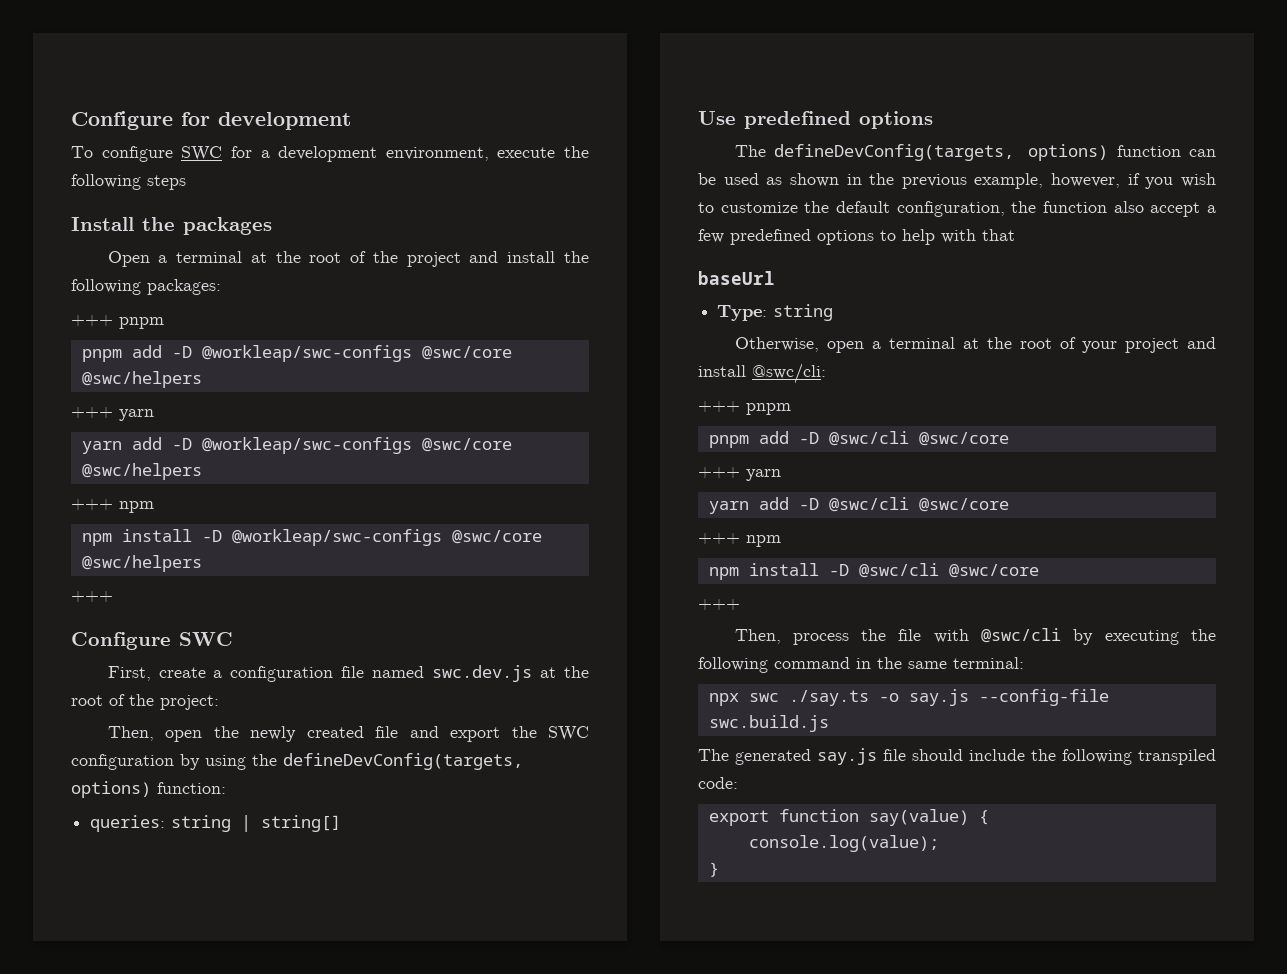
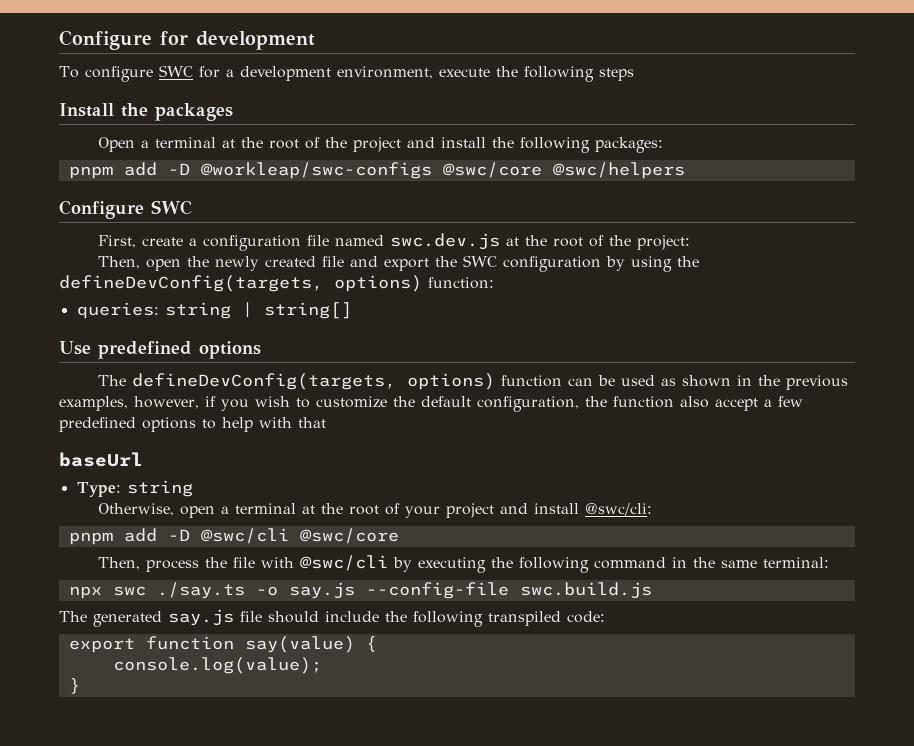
[71,315,164,329] // +++ pnpm -> (664, 145) none
[71,407,154,421] [81,437,512,454] [81,463,202,480] [71,499,154,513] [81,529,542,546] [81,555,202,572] [71,591,113,602] // +++ yarn // yarn add -D @workleap/swc-configs @swc/core @swc/helpers // +++ npm // npm install -D @workleap/swc-configs @swc/core @swc/helpers // +++ -> (685, 170) none
[974,173,1044,189] example, -> [59,396,128,411] examples,
[698,401,791,415] // +++ pnpm -> (653, 509) none
[698,467,781,481] [708,497,1009,514] [698,533,781,547] [708,563,1039,580] [698,599,740,610] // +++ yarn // yarn add -D @swc/cli @swc/core // +++ npm // npm install -D @swc/cli @swc/core // +++ -> (399, 536) none

